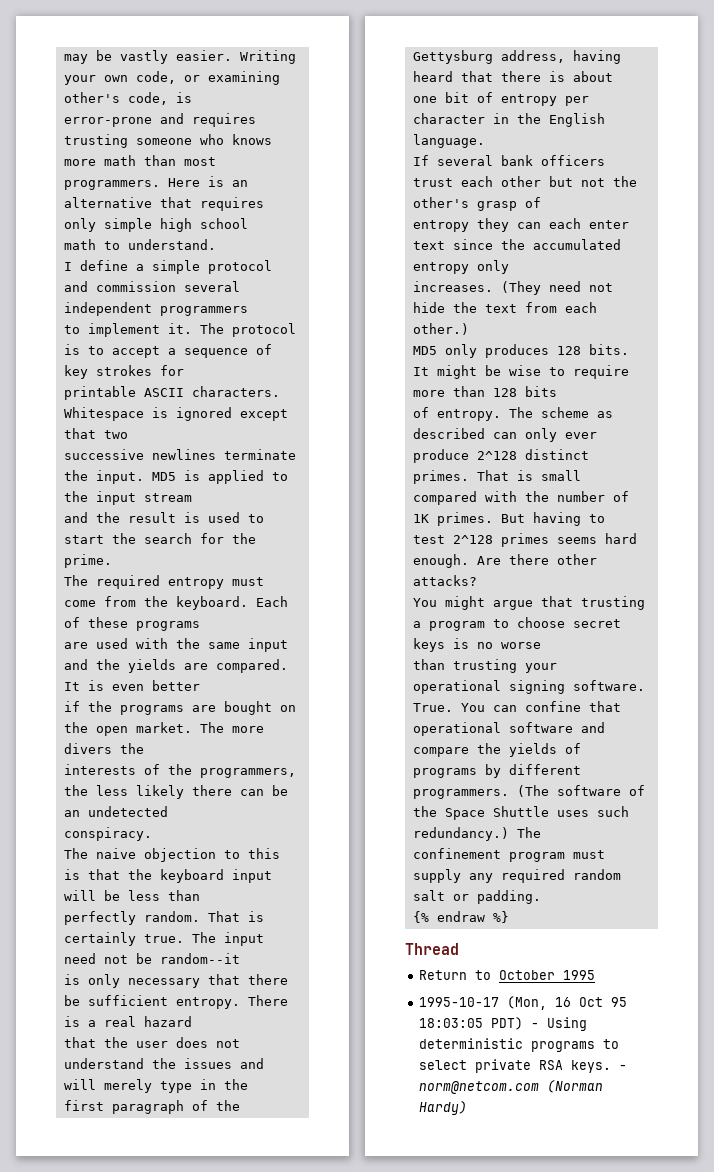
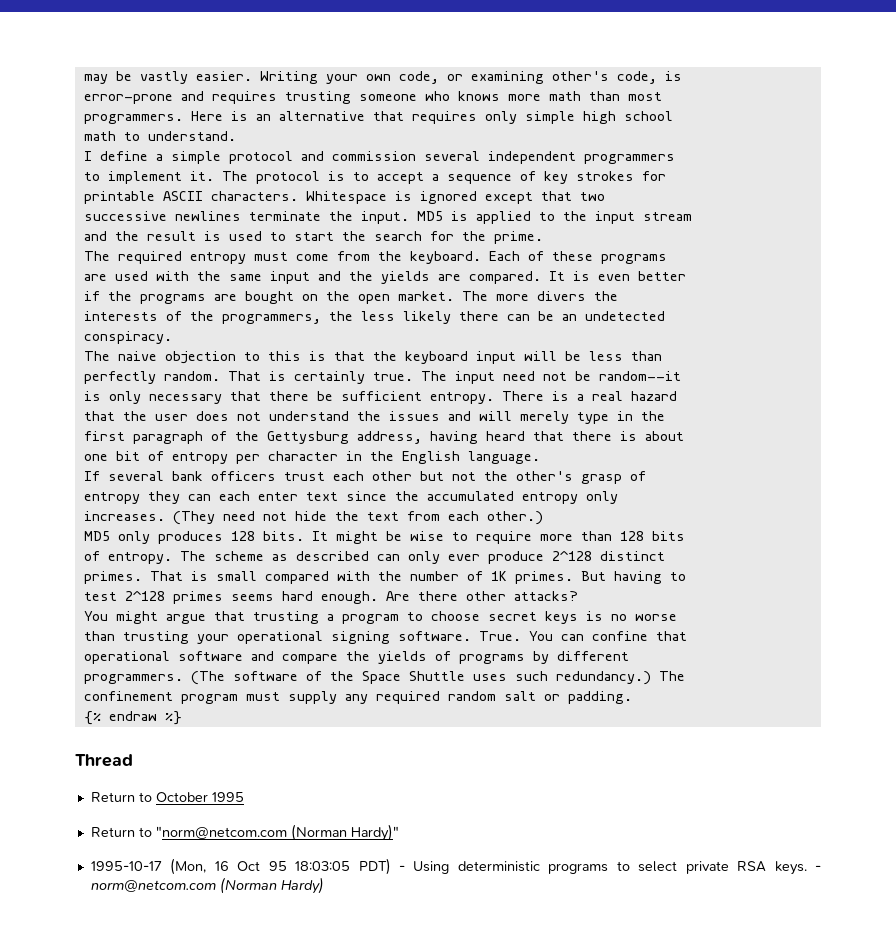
(596, 975) none -> [90,824,399,841] // Return to "norm@netcom.com (Norman Hardy)"

